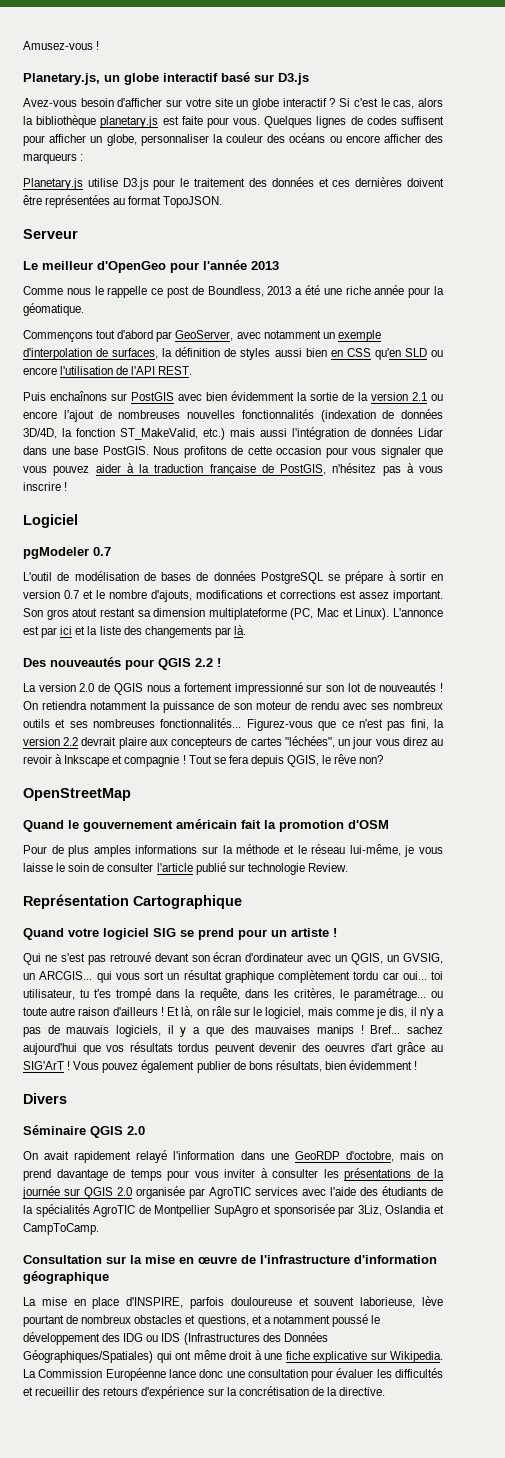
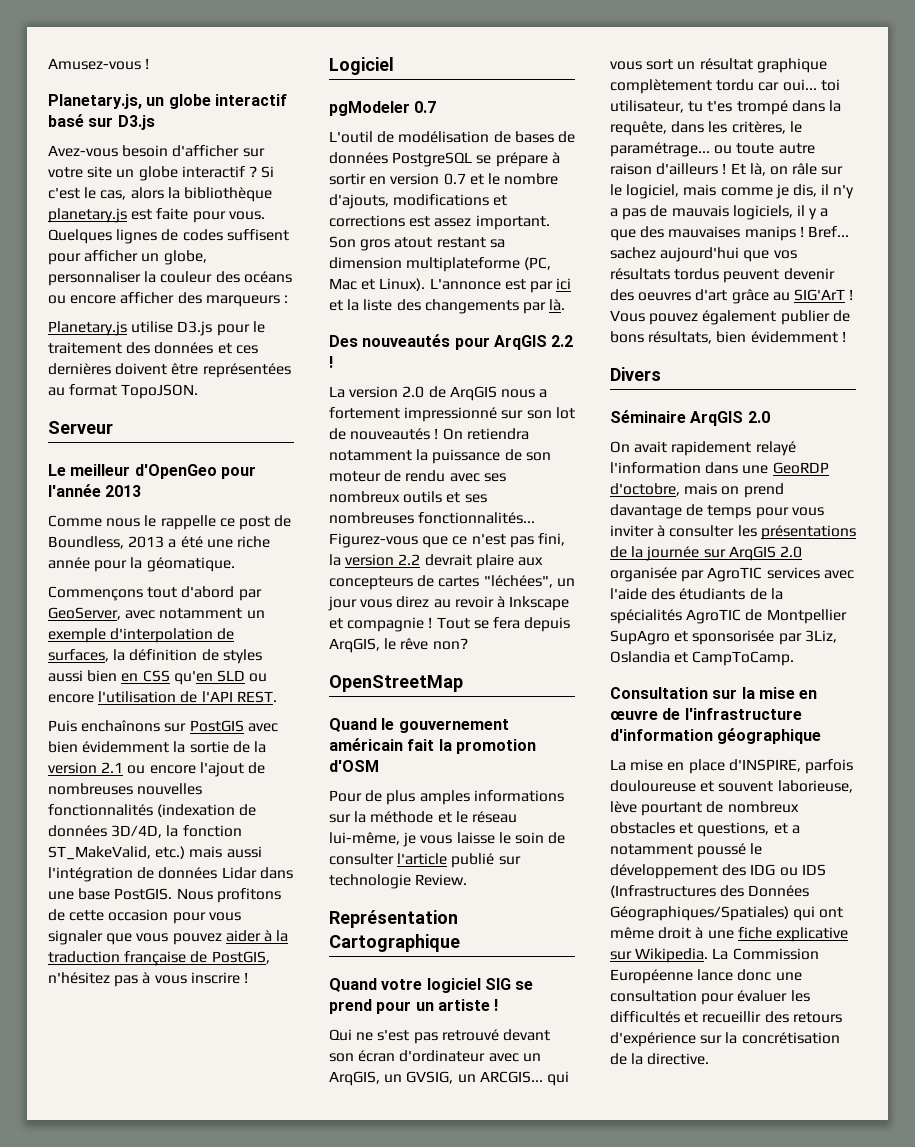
[158,658,191,670] QGIS -> [493,335,547,350] ArqGIS
[113,683,143,695] QGIS -> [449,386,497,401] ArqGIS
[287,755,320,767] QGIS, -> [329,638,380,653] ArqGIS,
[351,953,384,965] QGIS, -> [329,1071,380,1086] ArqGIS,
[90,1126,123,1138] QGIS -> [690,411,744,426] ArqGIS
[84,1187,113,1199] QGIS -> [728,546,776,561] ArqGIS

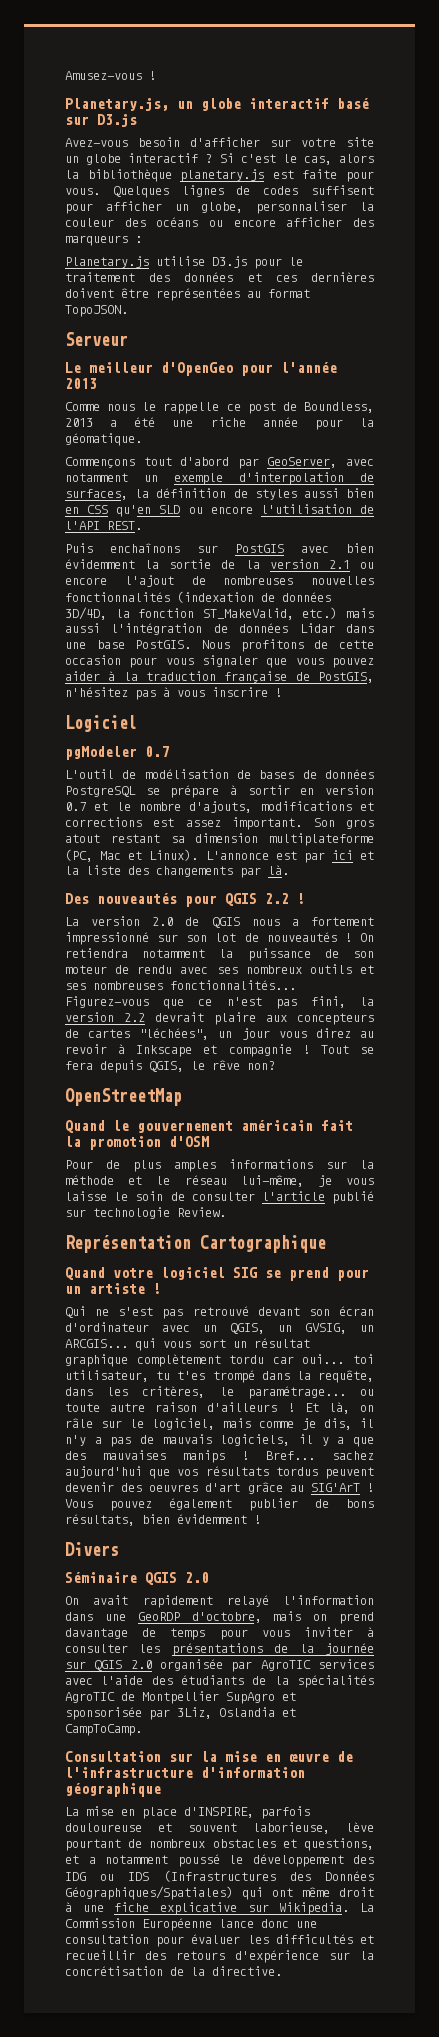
[493,335,547,350] ArqGIS -> [225,893,257,906] QGIS
[449,386,497,401] ArqGIS -> [211,917,240,928] QGIS
[329,638,380,653] ArqGIS, -> [149,1061,184,1072] QGIS,
[329,1071,380,1086] ArqGIS, -> [230,1323,265,1334] QGIS,
[690,411,744,426] ArqGIS -> [145,1572,177,1585] QGIS
[728,546,776,561] ArqGIS -> [94,1660,123,1671] QGIS

